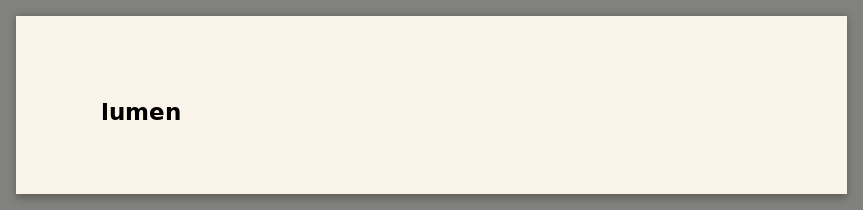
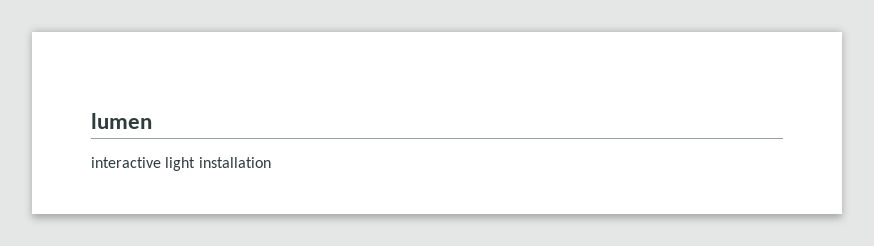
(181, 111) none -> [91,157,271,171] // interactive light installation

